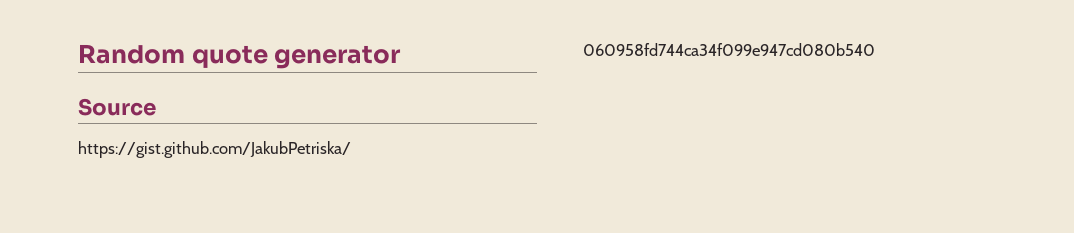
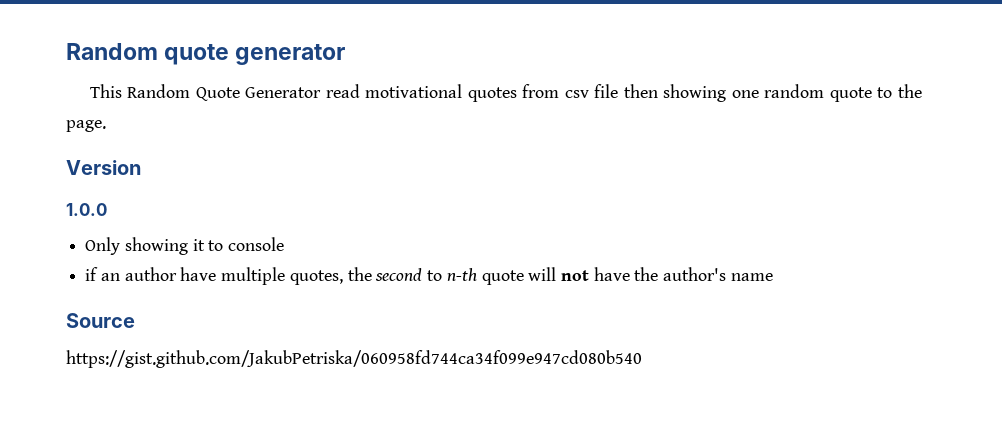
(402, 57) none -> [89,84,922,102] [66,120,106,132] [66,160,141,175] [66,203,107,216] [85,237,285,255] [85,267,773,285] // This Random Quote Generator read motivational quotes from csv file then showing one random quote to the page. // Version // 1.0.0 // Only showing it to console // if an author have multiple quotes, the second to n-th quote will not have the author's name

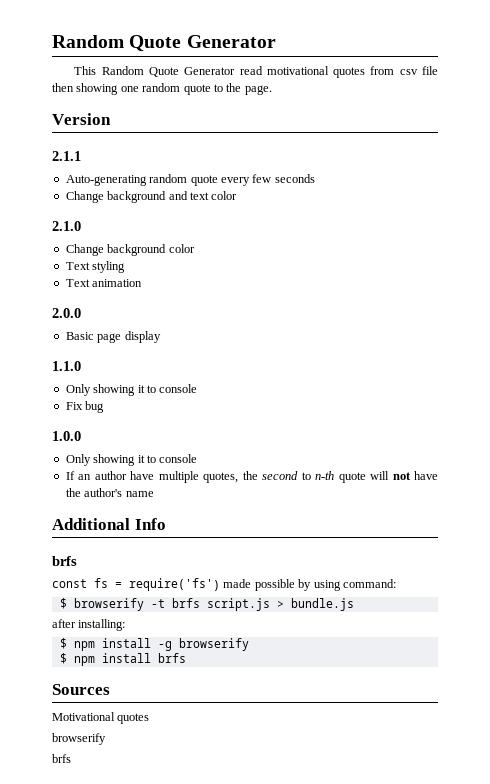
[66,43,346,65] Random quote generator -> [52,35,276,51] Random Quote Generator
(141, 167) none -> [52,151,81,161] [65,174,315,186] [65,191,238,203] [52,221,81,231] [65,244,195,256] [65,261,126,273] [65,279,143,287] [52,308,81,318] [65,331,161,343] [52,361,81,371] [65,384,198,396] [65,401,105,413] // 2.1.1 // Auto-generating random quote every few seconds // Change background and text color // 2.1.0 // Change background color // Text styling // Text animation // 2.0.0 // Basic page display // 1.1.0 // Only showing it to console // Fix bug
[85,267,99,281] if -> [65,471,75,480] If
[66,313,135,328] [66,350,642,368] Source // https://gist.github.com/JakubPetriska/060958fd744ca34f099e947cd080b540 -> [52,518,166,530] [52,556,77,566] [52,578,396,591] [59,598,354,611] [52,619,126,631] [59,638,249,651] [59,653,186,666] [52,684,110,695] [52,712,150,724] [52,733,106,745] [52,754,71,763] Additional Info // brfs // const fs = require('fs') made possible by using command: // $ browserify -t brfs script.js > bundle.js // after installing: // $ npm install -g browserify // $ npm install brfs // Sources // Motivational quotes // browserify // brfs

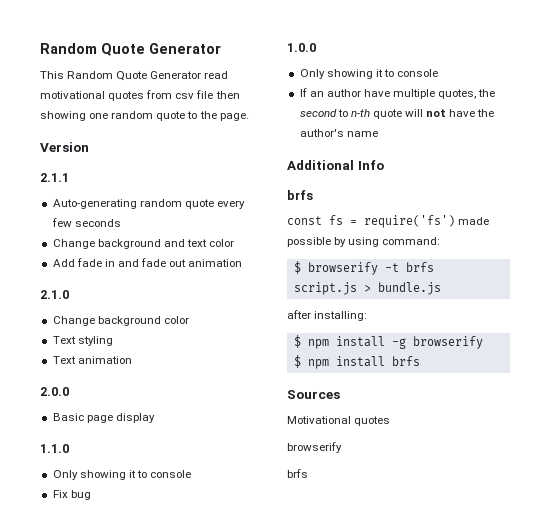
(238, 195) none -> [52,258,243,267] // Add fade in and fade out animation

